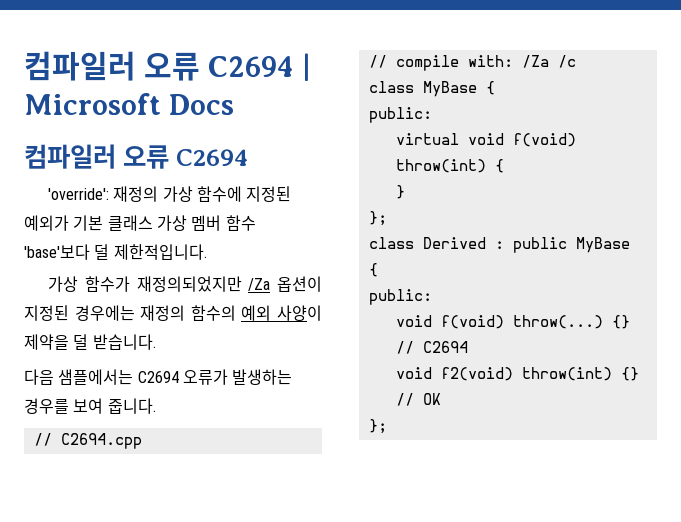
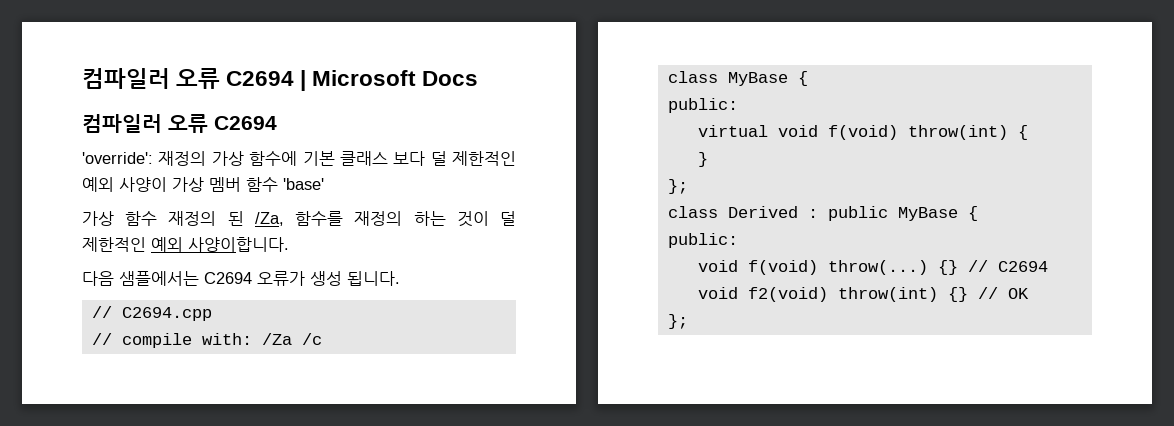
[246,186,292,202] [24,215,256,231] [24,244,207,260] [47,276,322,292] [24,305,322,321] [24,334,156,350] 지정된 예외가 기본 클래스 가상 멤버 함수 'base'보다 덜 제한적입니다. // 가상 함수가 재정의되었지만 /Za 옵션이 지정된 경우에는 재정의 함수의 예외 사양이 제약을 덜 받습니다. -> [302,151,516,166] [82,177,324,192] [82,211,516,227] [82,237,289,252] 기본 클래스 보다 덜 제한적인 예외 사양이 가상 멤버 함수 'base' // 가상 함수 재정의 된 /Za, 함수를 재정의 하는 것이 덜 제한적인 예외 사양이합니다.
[232,369,293,385] [24,398,156,414] 발생하는 경우를 보여 줍니다. -> [310,271,400,286] 생성 됩니다.

